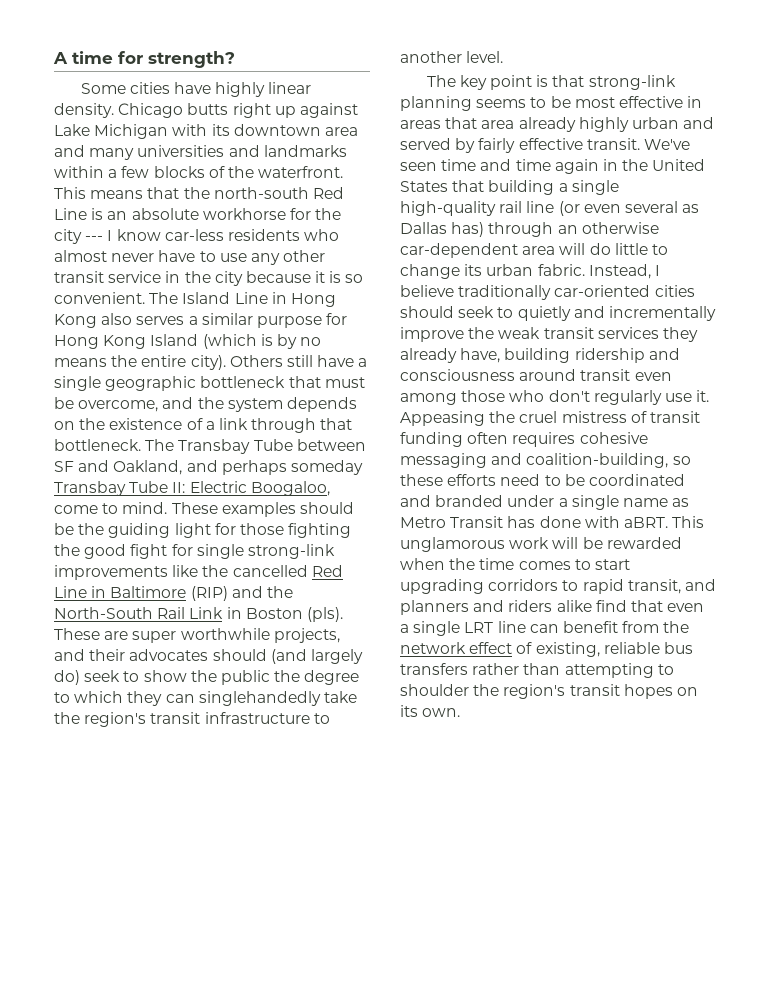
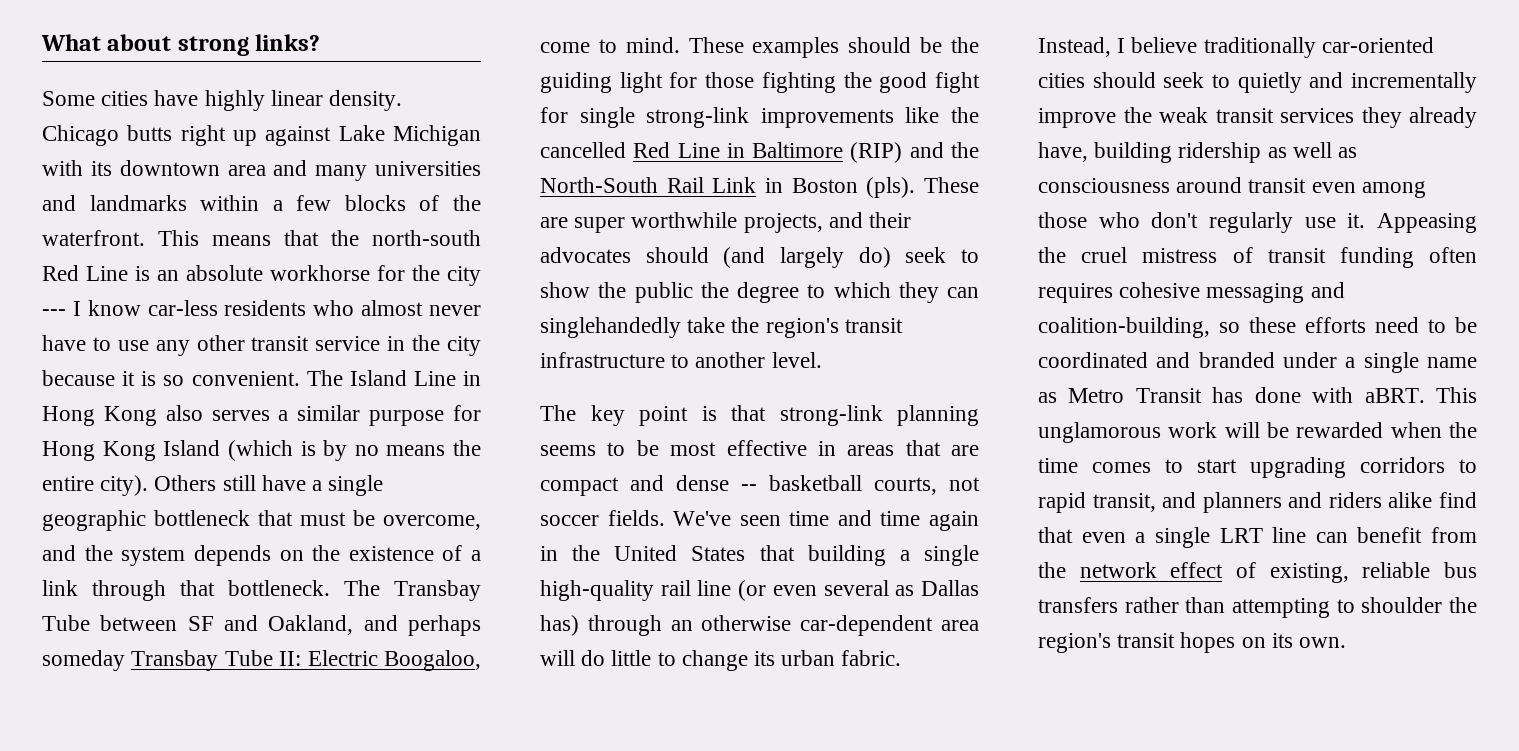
[53,51,235,68] A time for strength? -> [41,34,321,56] What about strong links?
[481,117,715,132] [400,138,640,153] area already highly urban and served by fairly effective transit. -> [951,445,979,456] [540,475,980,496] [540,510,665,526] are compact and dense -- basketball courts, not soccer fields.
[648,348,680,360] and -> [1267,142,1358,158] as well as

